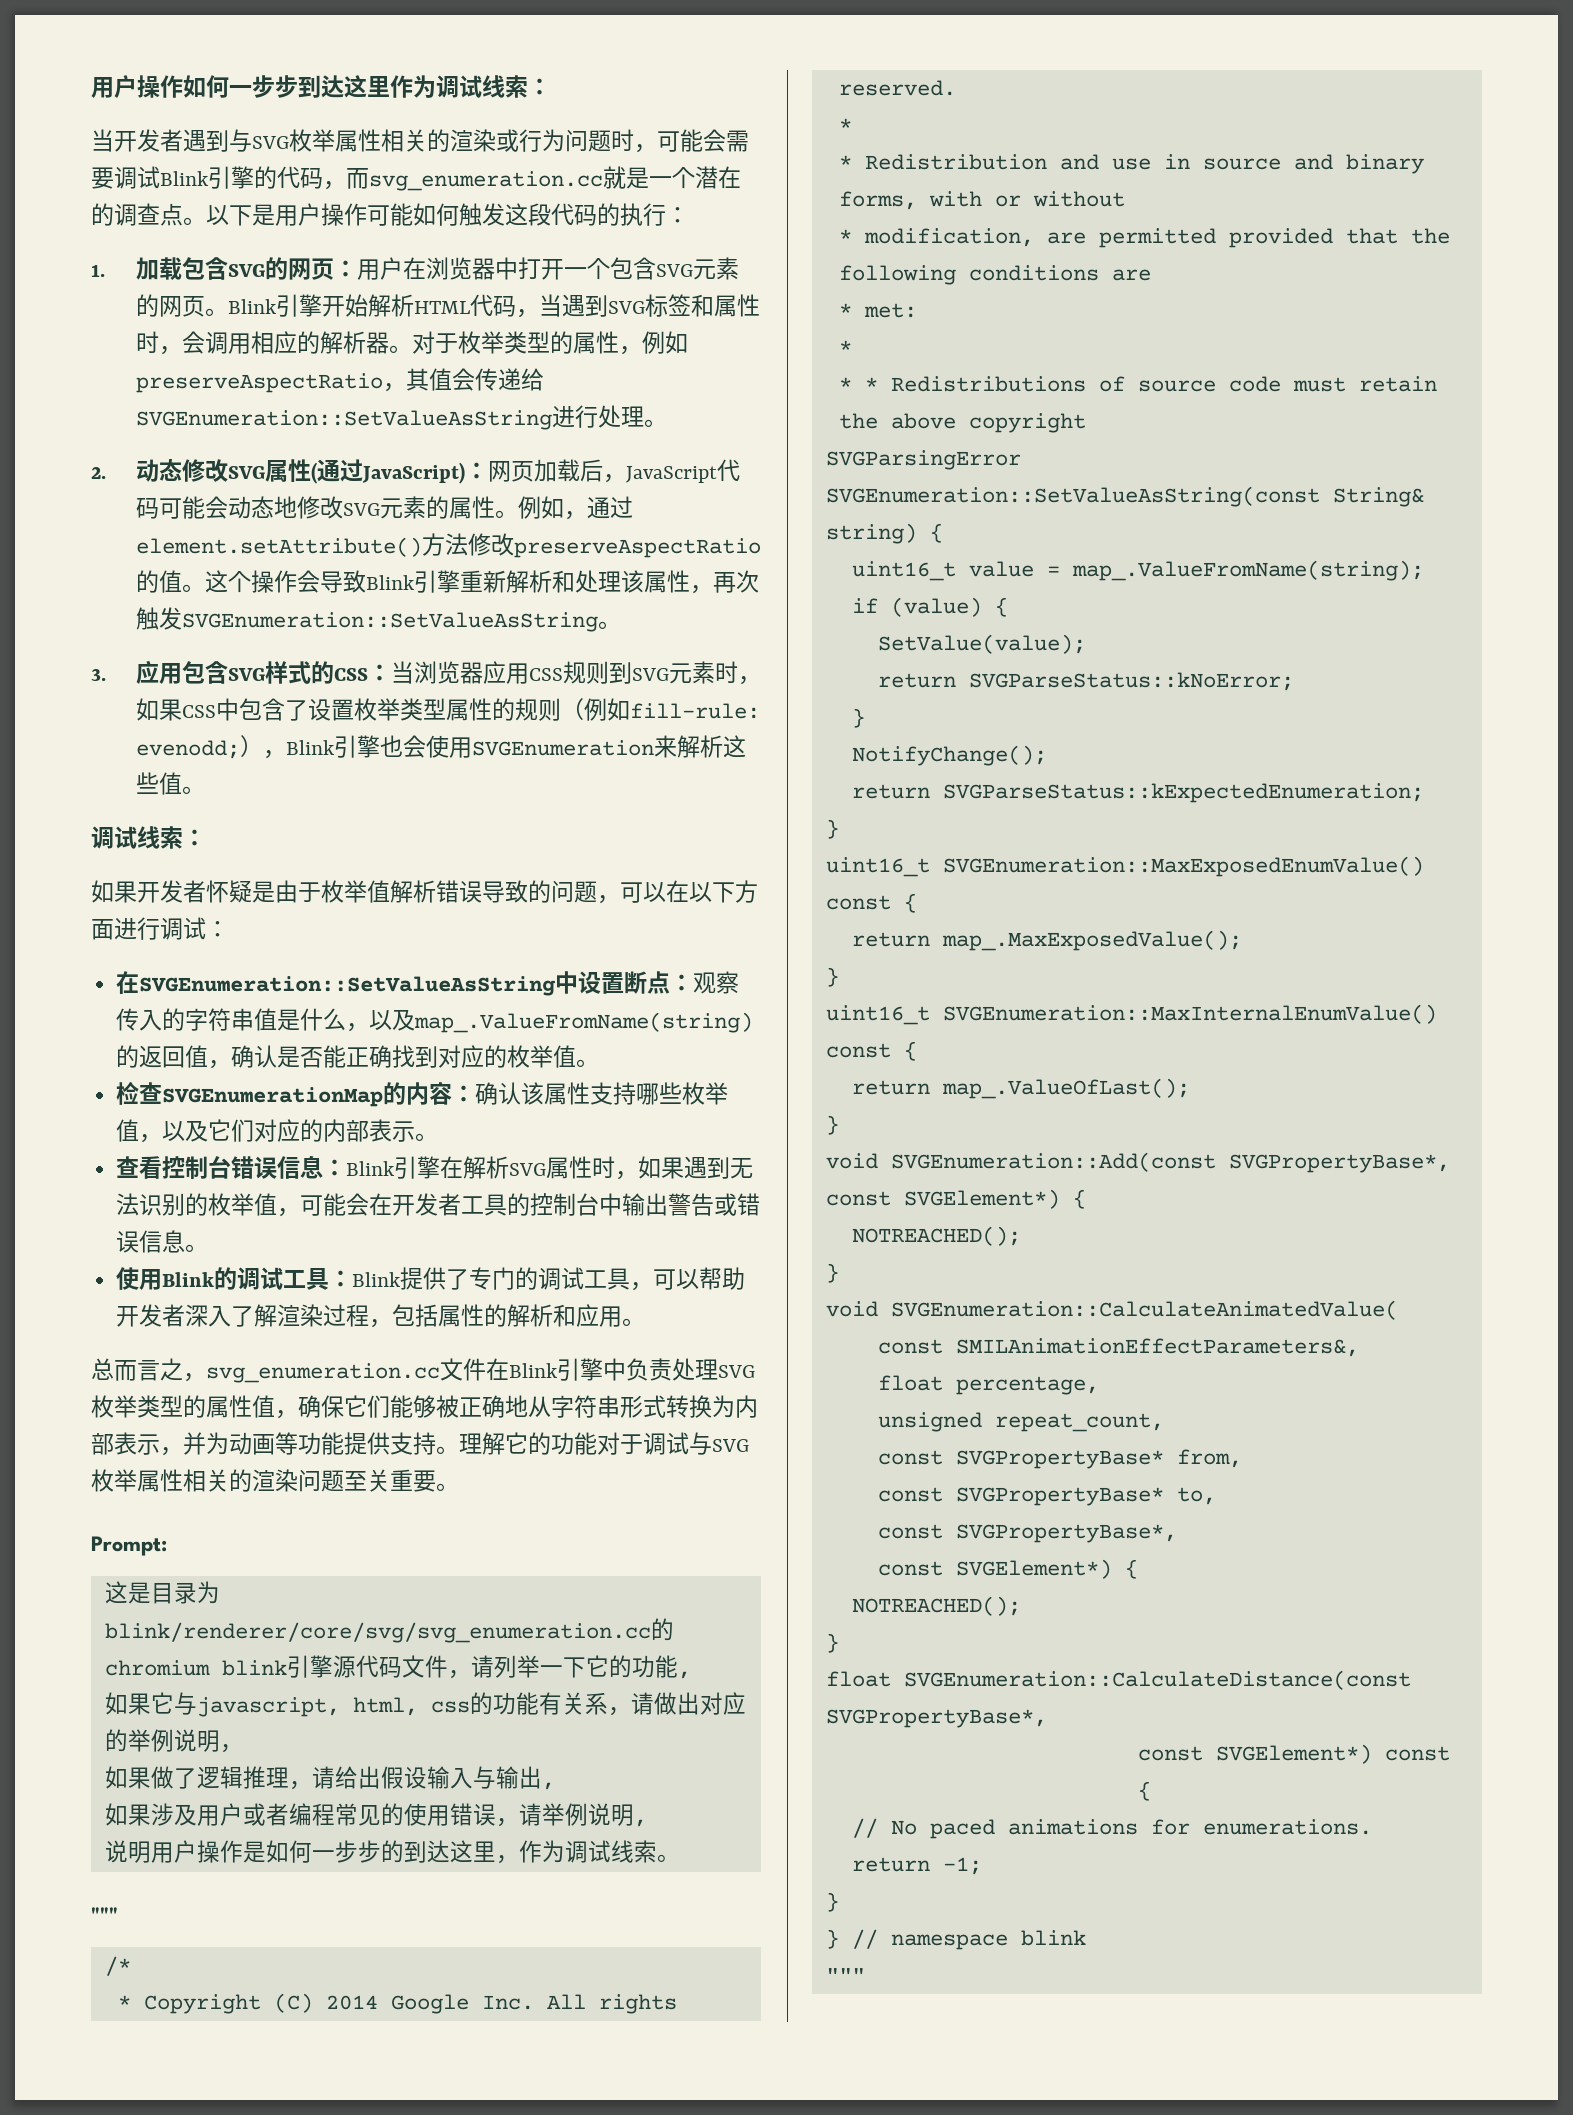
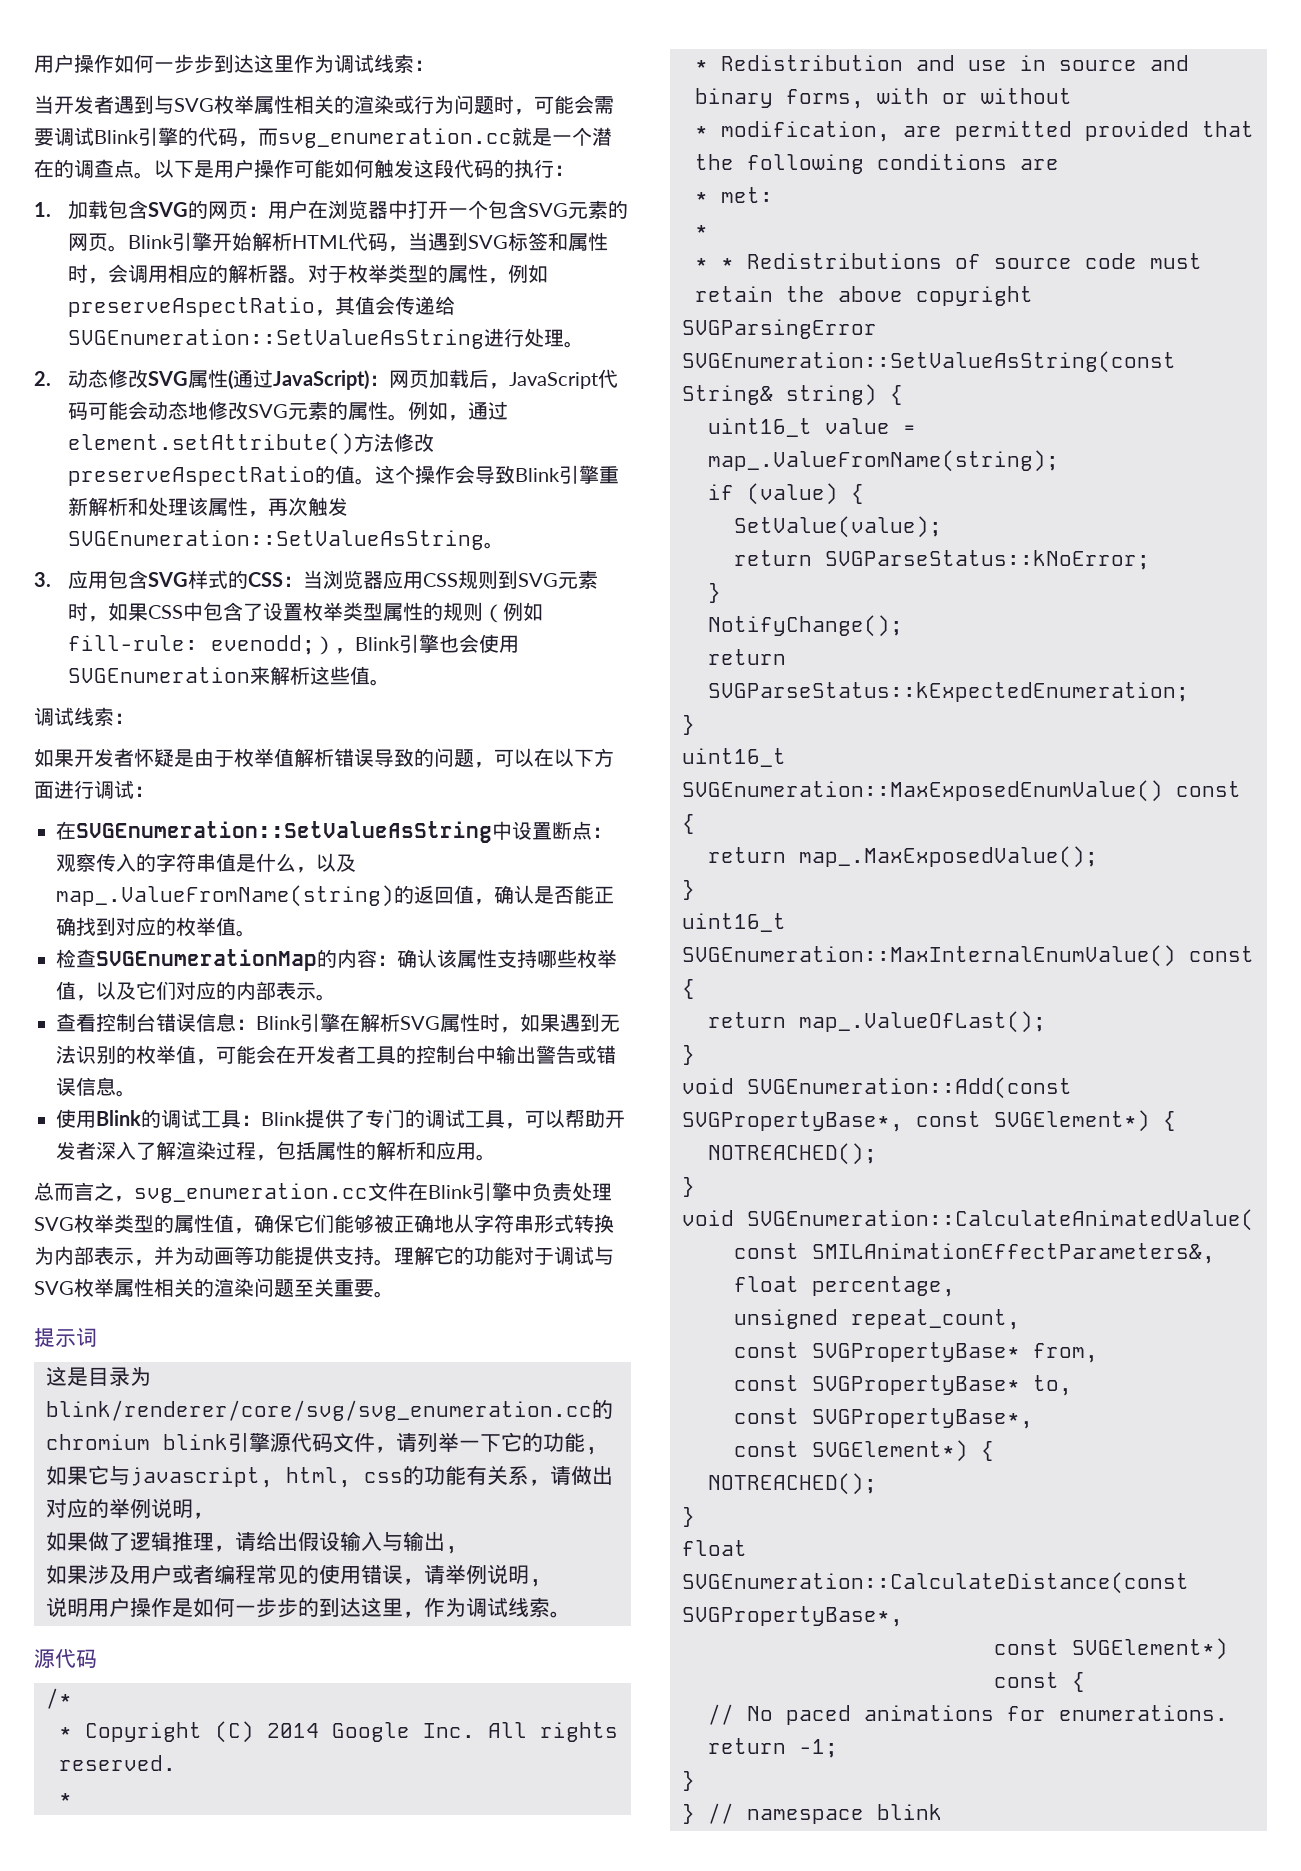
[91,1536,167,1556] Prompt: -> [34,1328,97,1347] 提示词
[91,1907,118,1922] """ -> [34,1649,97,1668] 源代码
[825,1968,865,1982] // """ -> (942, 1812) none

